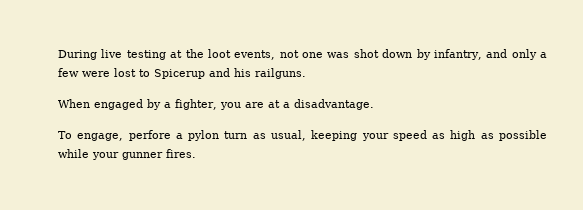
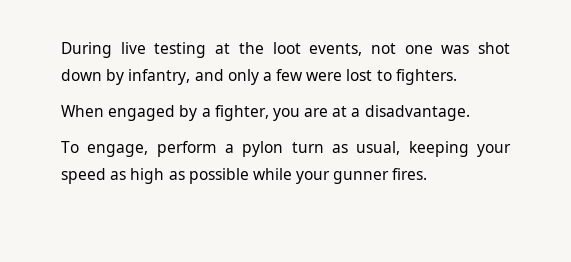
[154,68,306,79] Spicerup and his railguns. -> [395,69,457,85] fighters.
[128,130,171,141] perfore -> [156,141,217,157] perform

